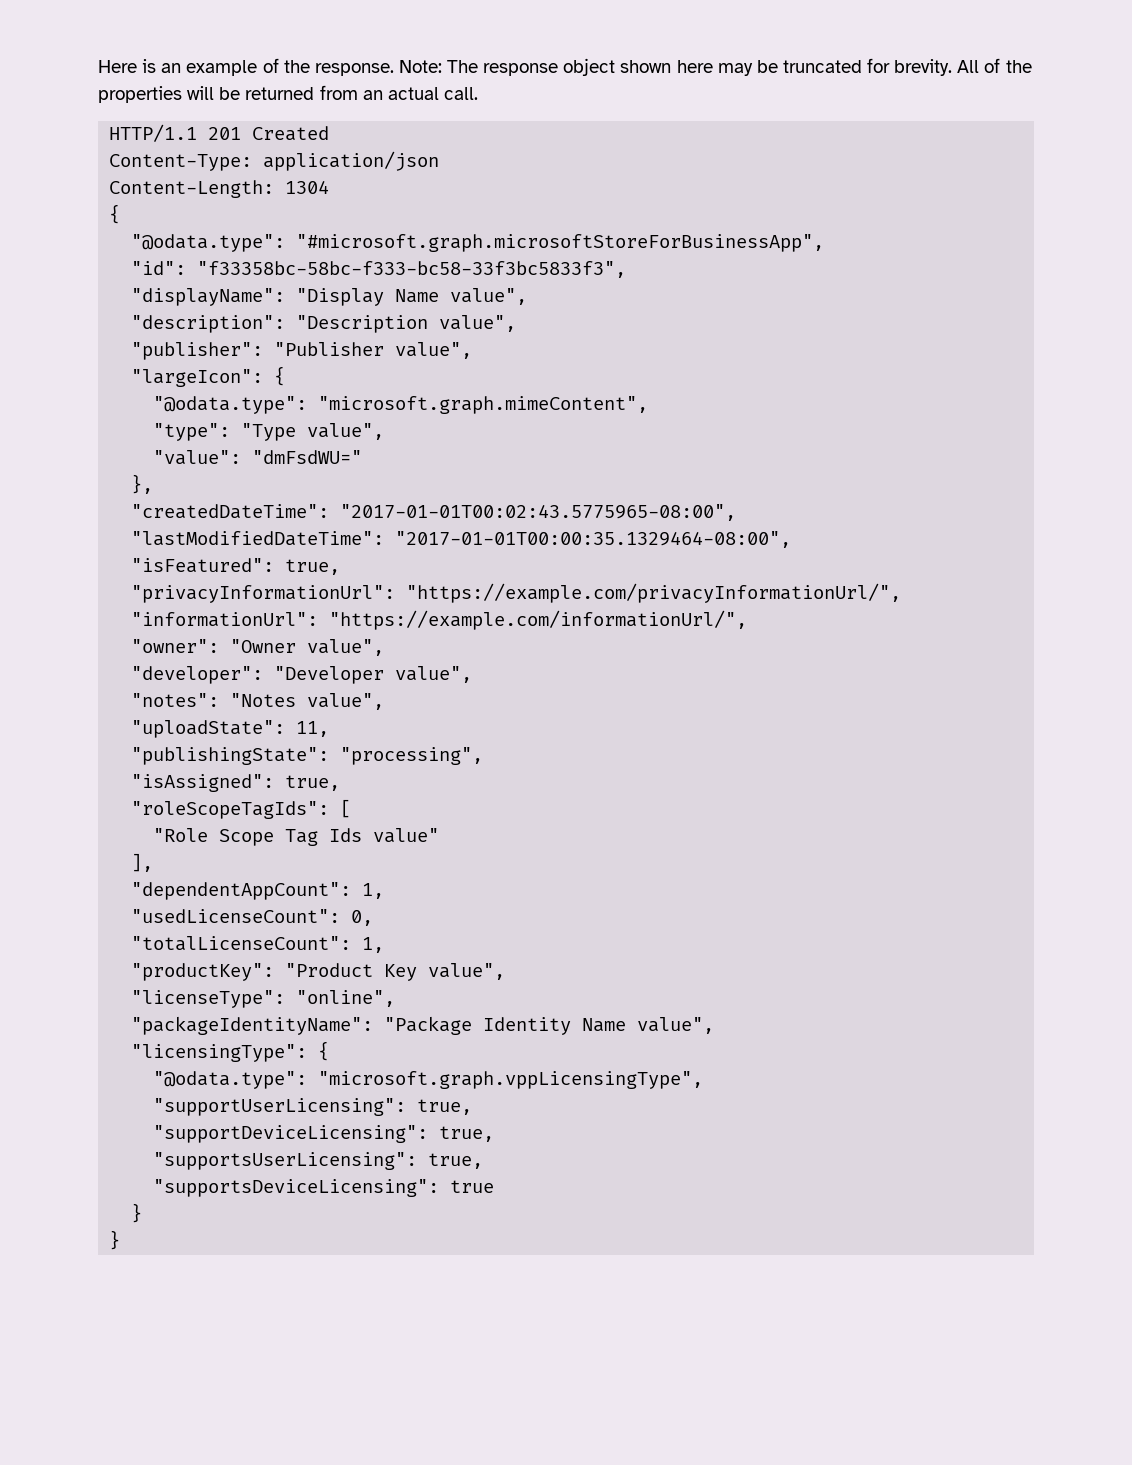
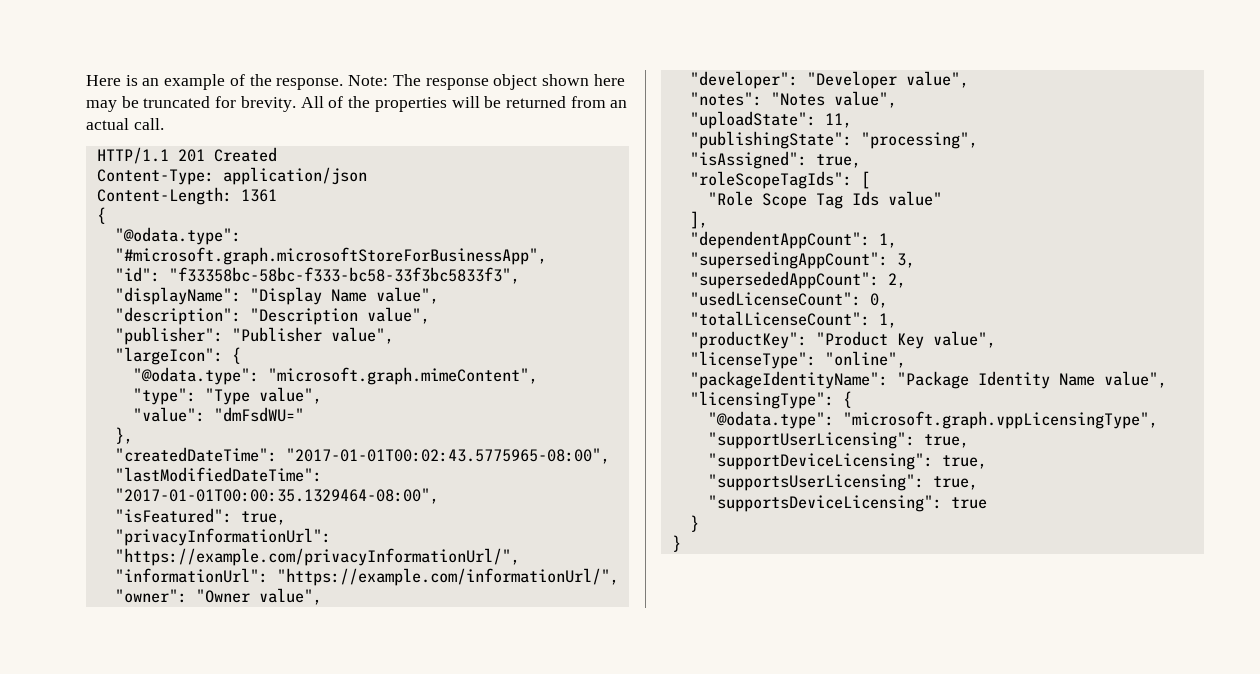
[285,180,330,194] 1304 -> [240,189,277,202] 1361
(385, 891) none -> [689,251,915,269] [689,271,906,289] // "supersedingAppCount": 3, // "supersededAppCount": 2,

